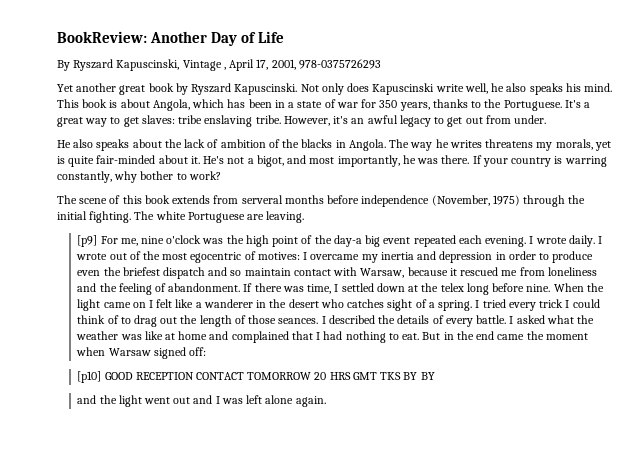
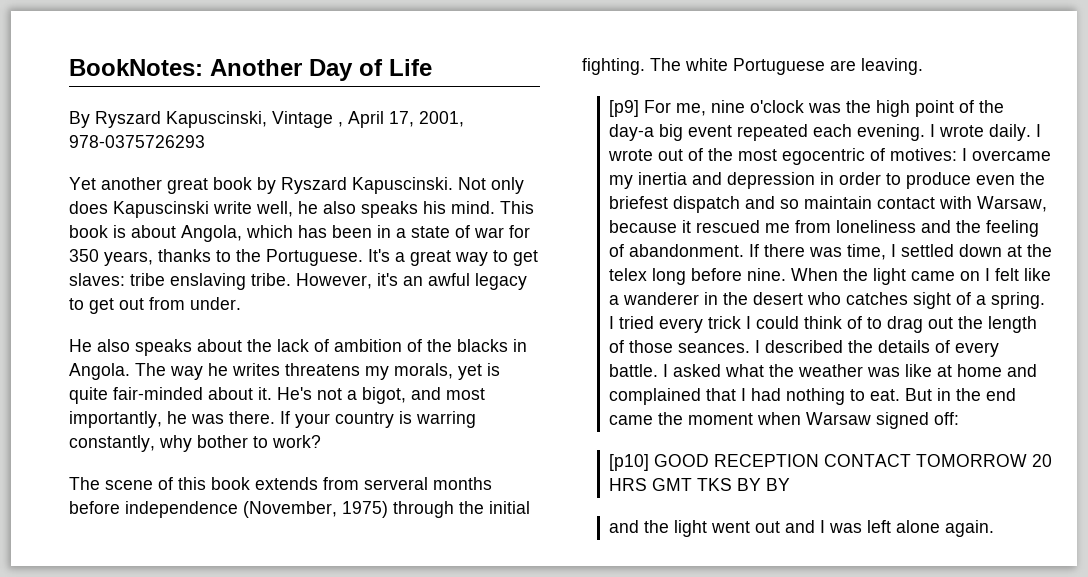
[57,31,147,43] BookReview: -> [69,59,203,76] BookNotes:

